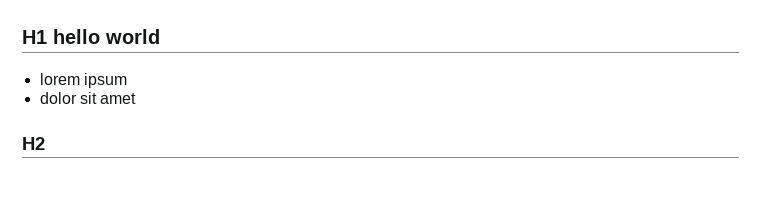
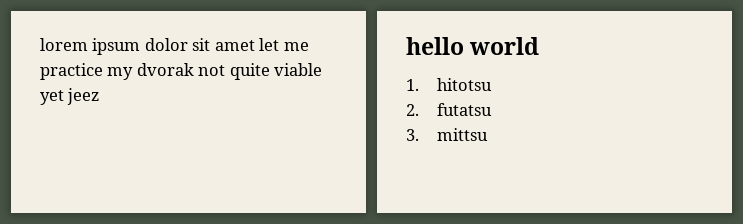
[22,29,160,44] [39,73,127,88] [39,92,137,104] [22,137,45,150] H1 hello world // lorem ipsum // dolor sit amet // H2 -> [40,38,309,55] [40,63,323,80] [40,88,100,105] [406,37,540,55] [406,78,492,91] [406,103,492,116] [406,128,488,141] lorem ipsum dolor sit amet let me practice my dvorak not quite viable yet jeez // hello world // 1. hitotsu // 2. futatsu // 3. mittsu

